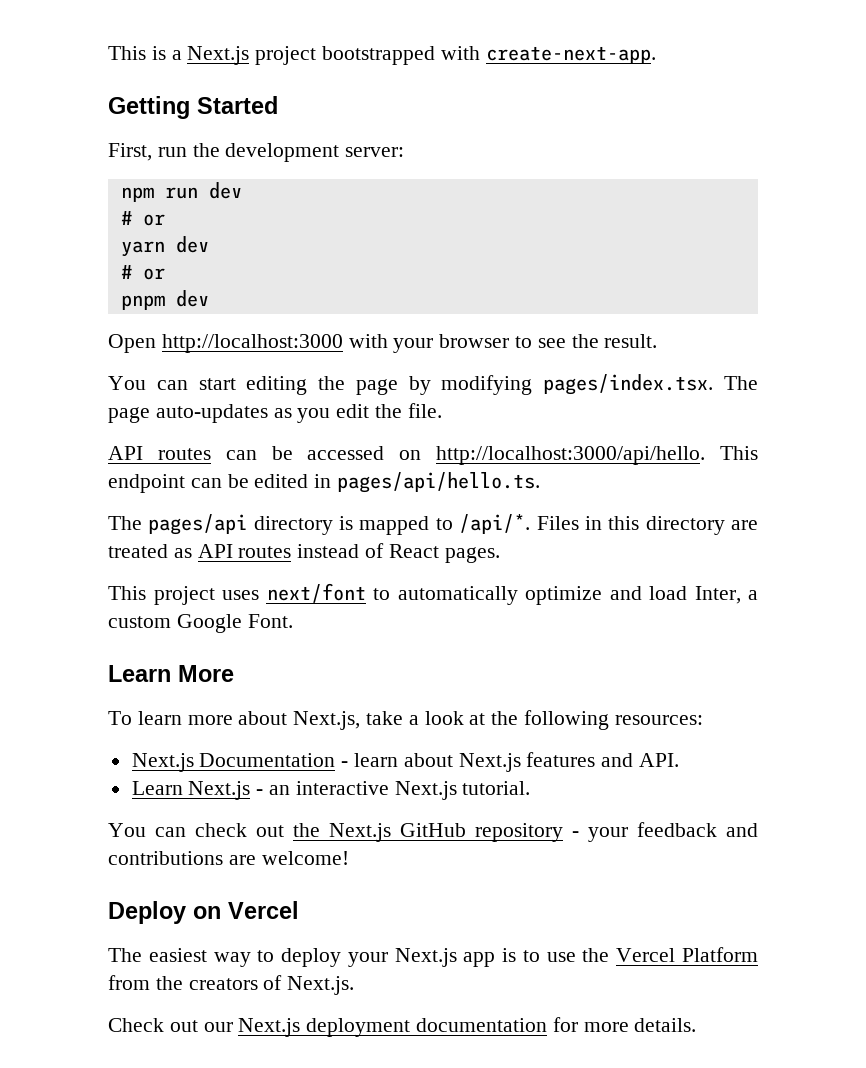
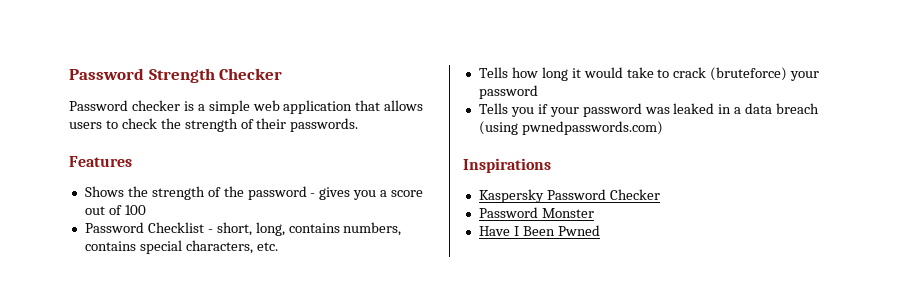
[108,46,656,65] [108,96,278,119] [108,143,405,162] [120,182,242,202] [120,211,165,226] [120,236,209,257] [120,265,165,280] [120,290,209,310] [108,334,658,353] [108,374,758,395] [108,403,442,423] [108,446,758,465] [108,472,541,493] [108,514,759,535] [108,543,500,563] [108,583,758,605] [108,614,293,633] [108,665,234,682] [108,710,703,730] [131,752,680,772] [131,781,531,800] [108,822,758,842] [108,851,349,865] [108,901,299,924] [108,947,758,967] [108,975,355,995] [108,1017,697,1037] This is a Next.js project bootstrapped with create-next-app. // Getting Started // First, run the development server: // npm run dev // # or // yarn dev // # or // pnpm dev // Open http://localhost:3000 with your browser to see the result. // You can start editing the page by modifying pages/index.tsx. The page auto-updates as you edit the file. // API routes can be accessed on http://localhost:3000/api/hello. This endpoint can be edited in pages/api/hello.ts. // The pages/api directory is mapped to /api/*. Files in this directory are treated as API routes instead of React pages. // This project uses next/font to automatically optimize and load Inter, a custom Google Font. // Learn More // To learn more about Next.js, take a look at the following resources: // Next.js Documentation - learn about Next.js features and API. // Learn Next.js - an interactive Next.js tutorial. // You can check out the Next.js GitHub repository - your feedback and contributions are welcome! // Deploy on Vercel // The easiest way to deploy your Next.js app is to use the Vercel Platform from the creators of Next.js. // Check out our Next.js deployment documentation for more details. -> [69,68,283,83] [69,100,424,114] [69,118,359,132] [69,156,132,167] [84,186,424,200] [84,205,146,215] [84,222,402,236] [84,240,278,254] [478,67,820,81] [478,85,538,99] [478,103,820,117] [478,121,663,135] [463,158,551,173] [478,189,660,203] [478,207,594,218] [478,225,600,236] Password Strength Checker // Password checker is a simple web application that allows users to check the strength of their passwords. // Features // Shows the strength of the password - gives you a score out of 100 // Password Checklist - short, long, contains numbers, contains special characters, etc. // Tells how long it would take to crack (bruteforce) your password // Tells you if your password was leaked in a data breach (using pwnedpasswords.com) // Inspirations // Kaspersky Password Checker // Password Monster // Have I Been Pwned

